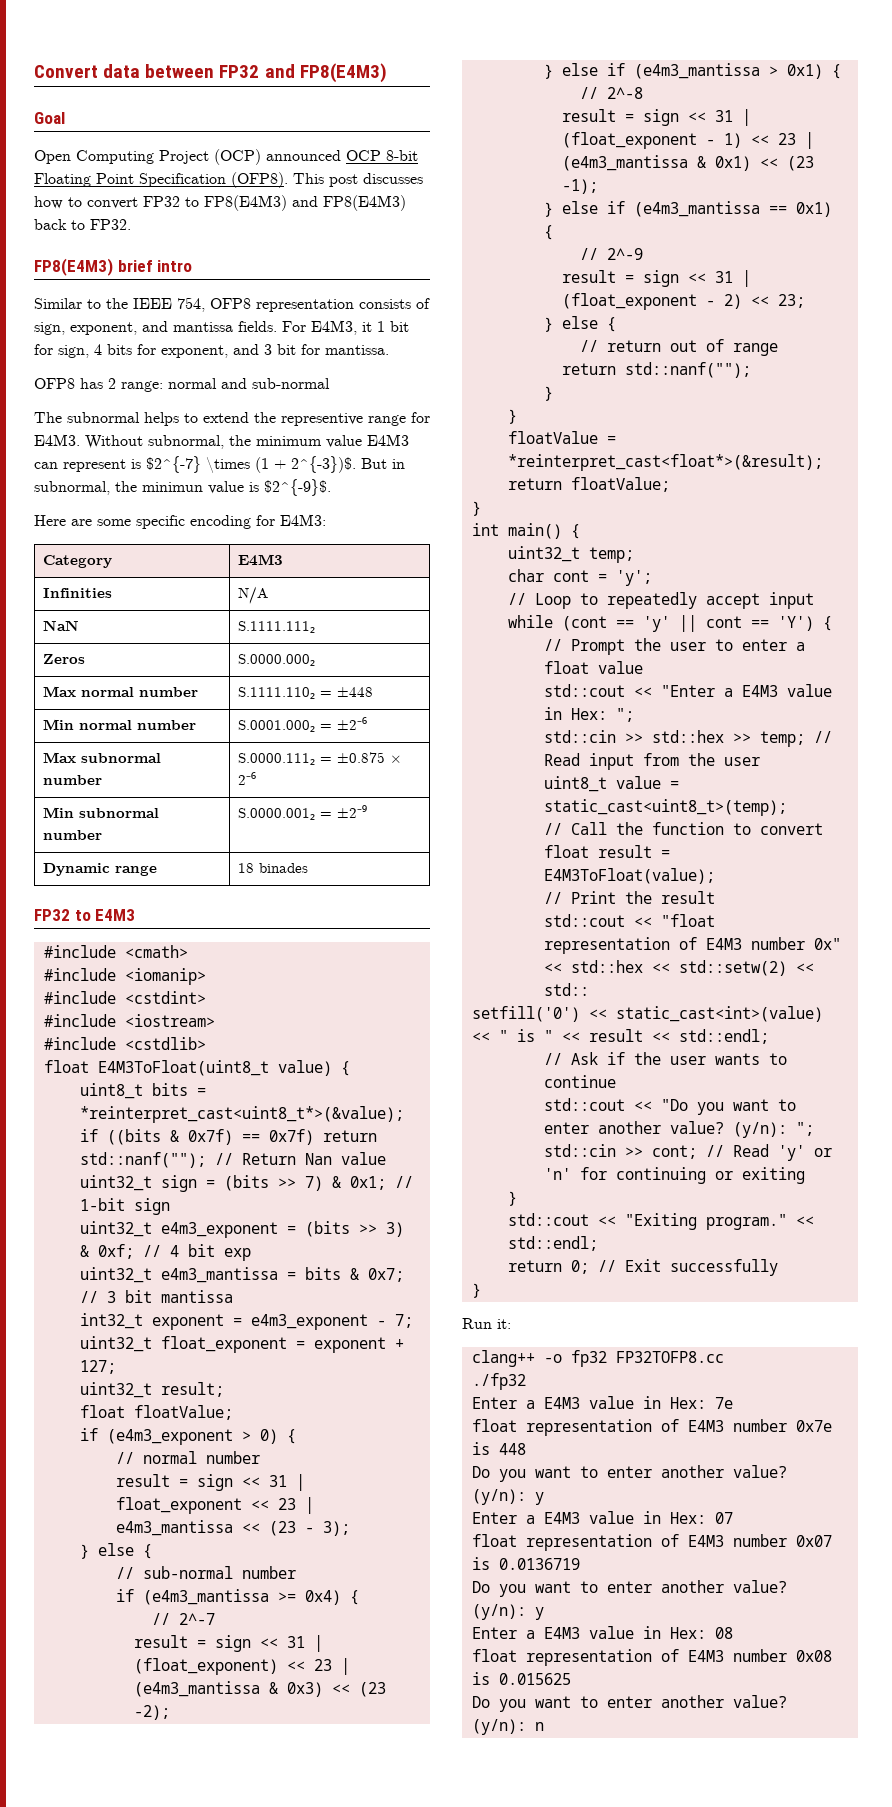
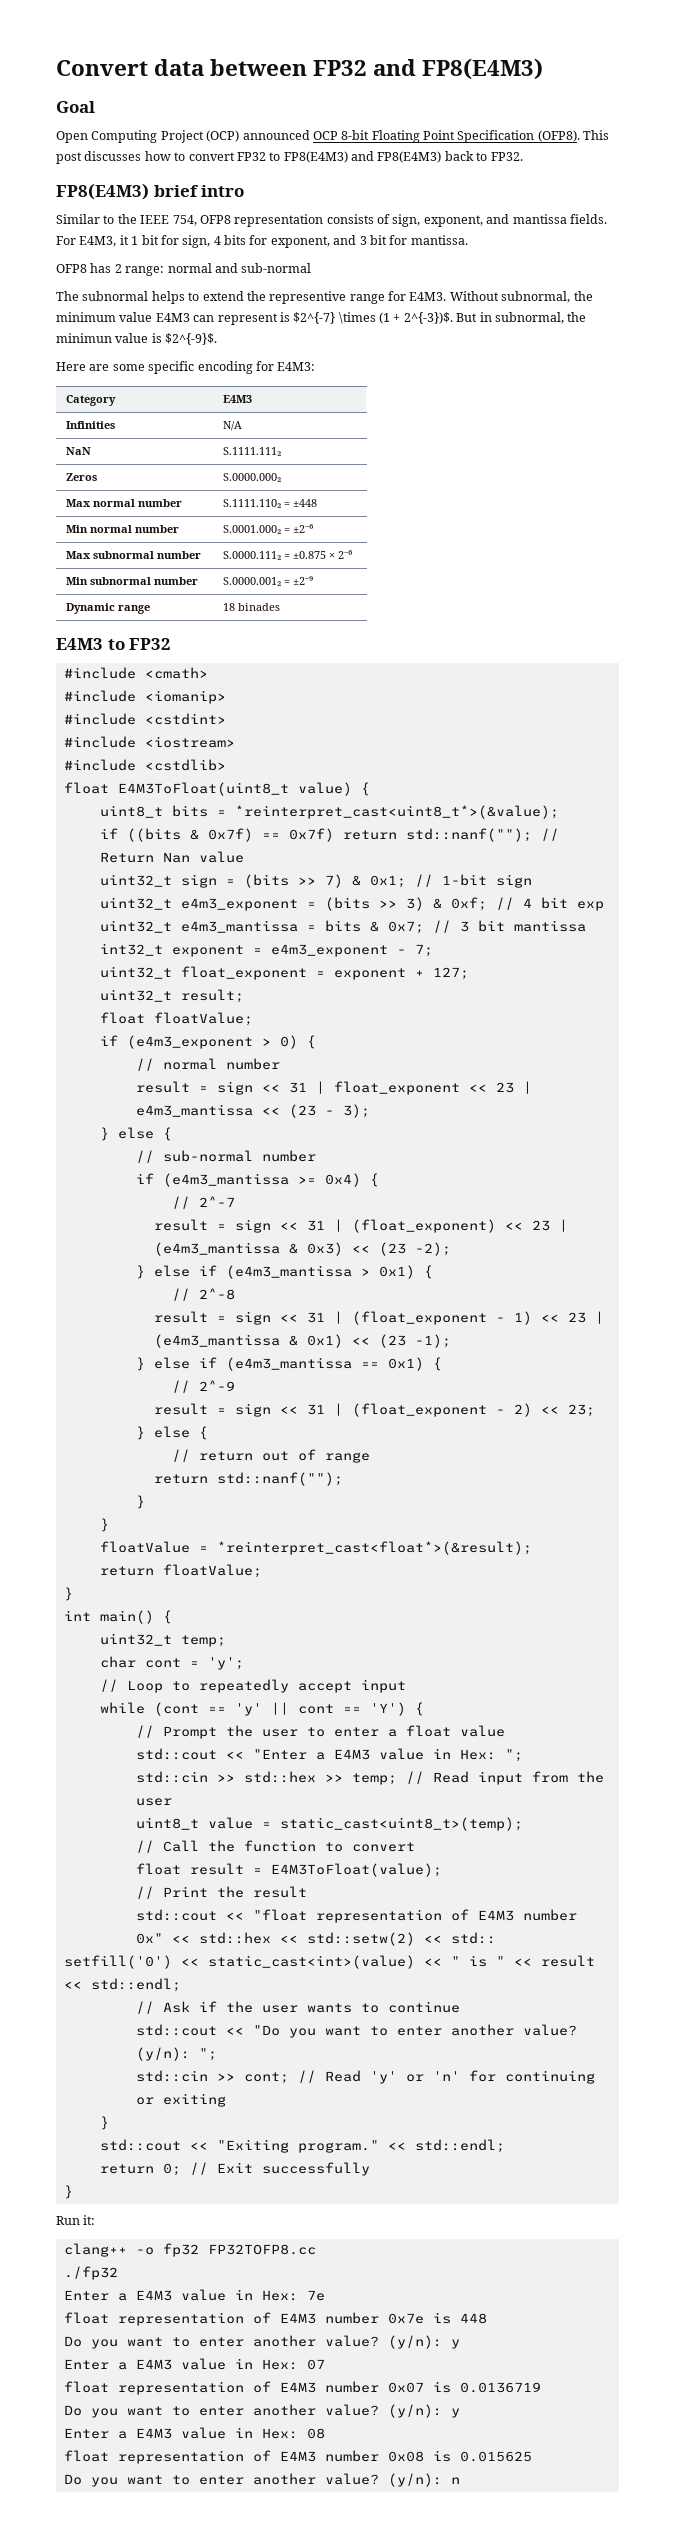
[34,909,136,921] FP32 to E4M3 -> [56,638,172,650] E4M3 to FP32

